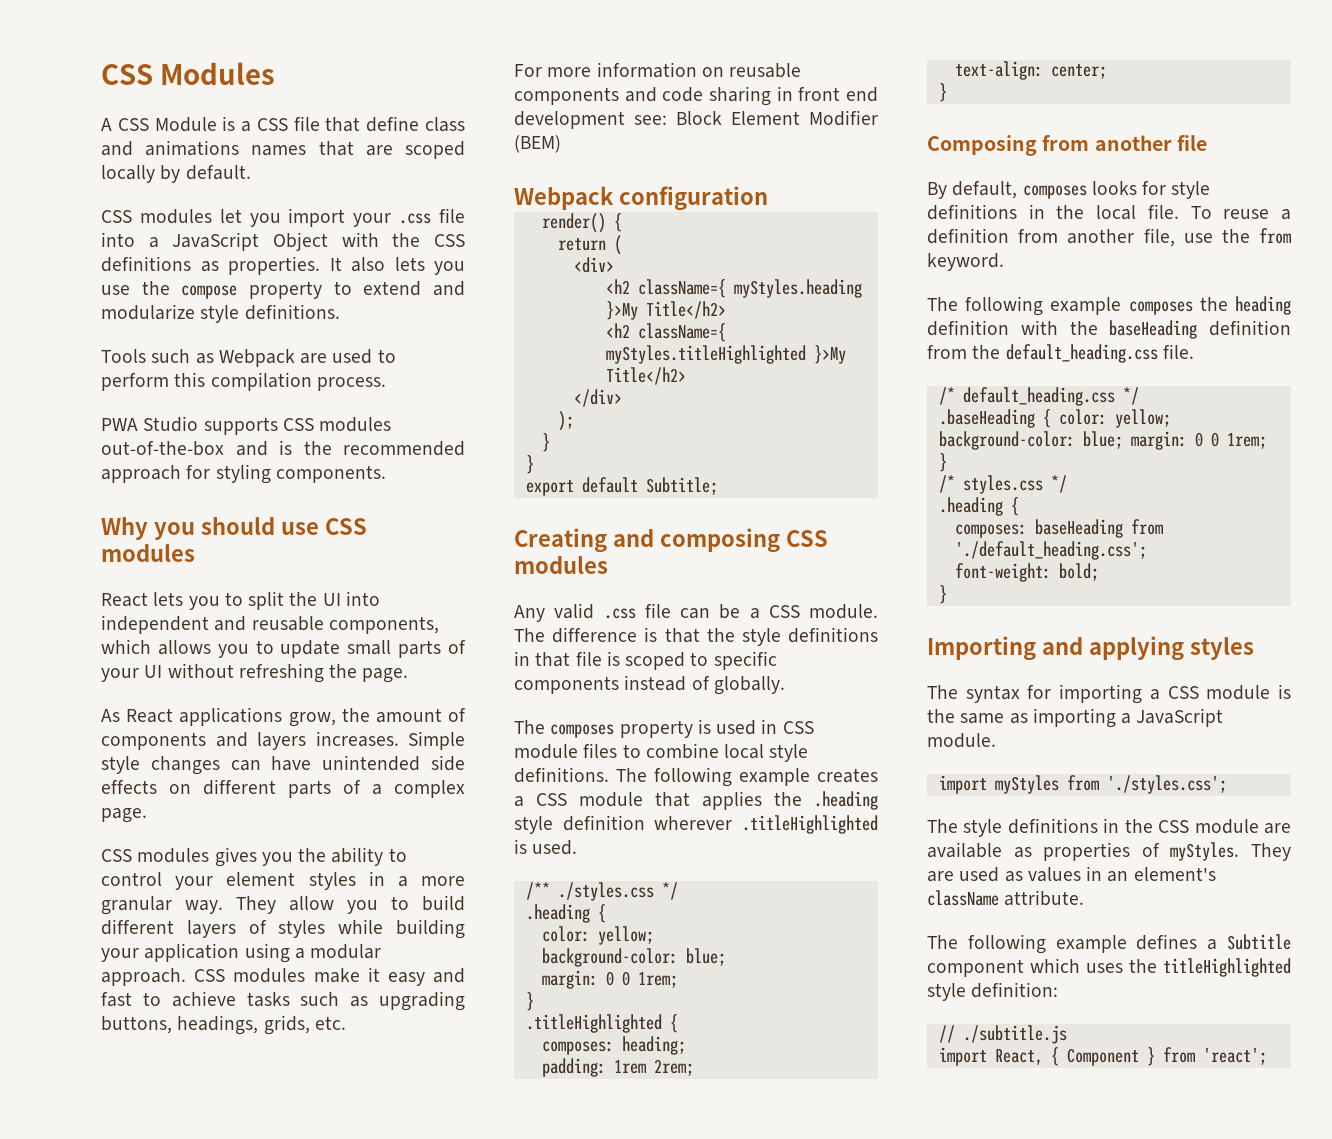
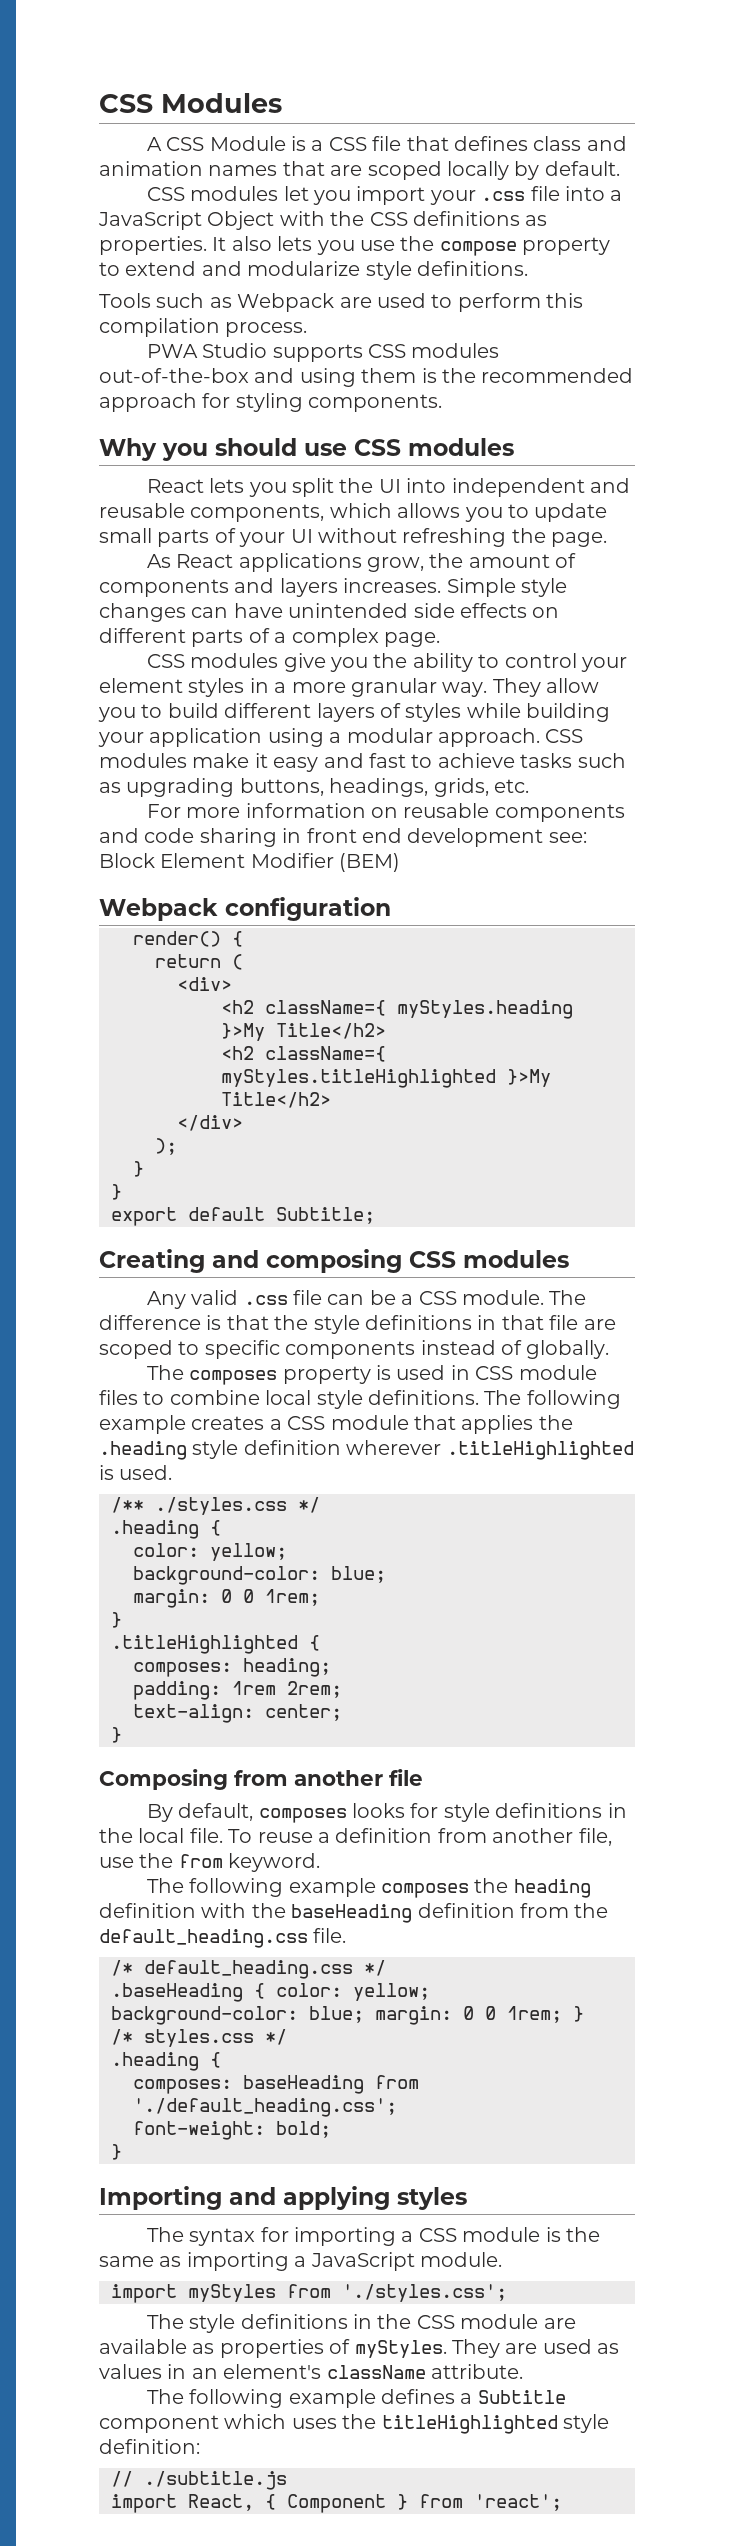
[366,116,420,132] define -> [454,136,529,151] defines
[145,140,240,156] animations -> [99,161,203,176] animation
(268, 448) none -> [299,368,417,387] using them
[224,592,243,606] to -> (287, 489) none
[214,847,257,867] gives -> [283,653,326,672] give
[606,651,620,666] is -> [583,1319,616,1330] are

